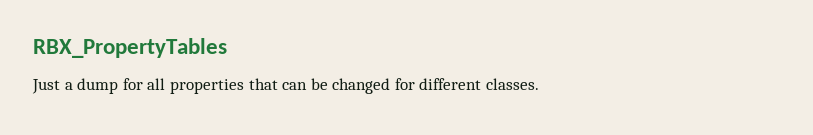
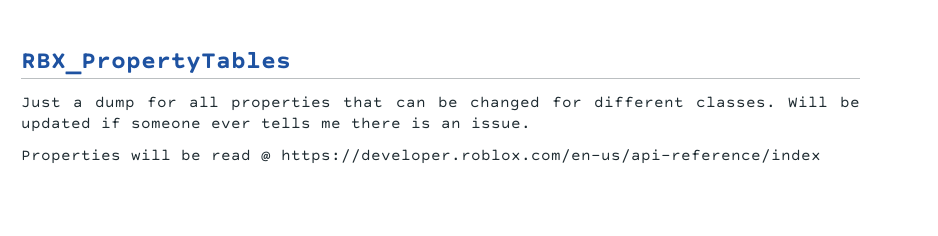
(540, 84) none -> [787,96,860,108] [21,117,531,132] [21,149,821,164] Will be updated if someone ever tells me there is an issue. // Properties will be read @ https://developer.roblox.com/en-us/api-reference/index

